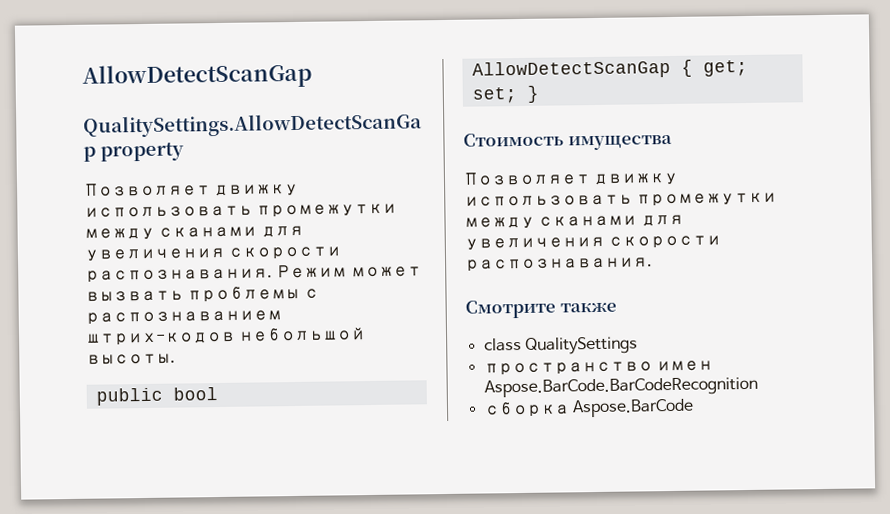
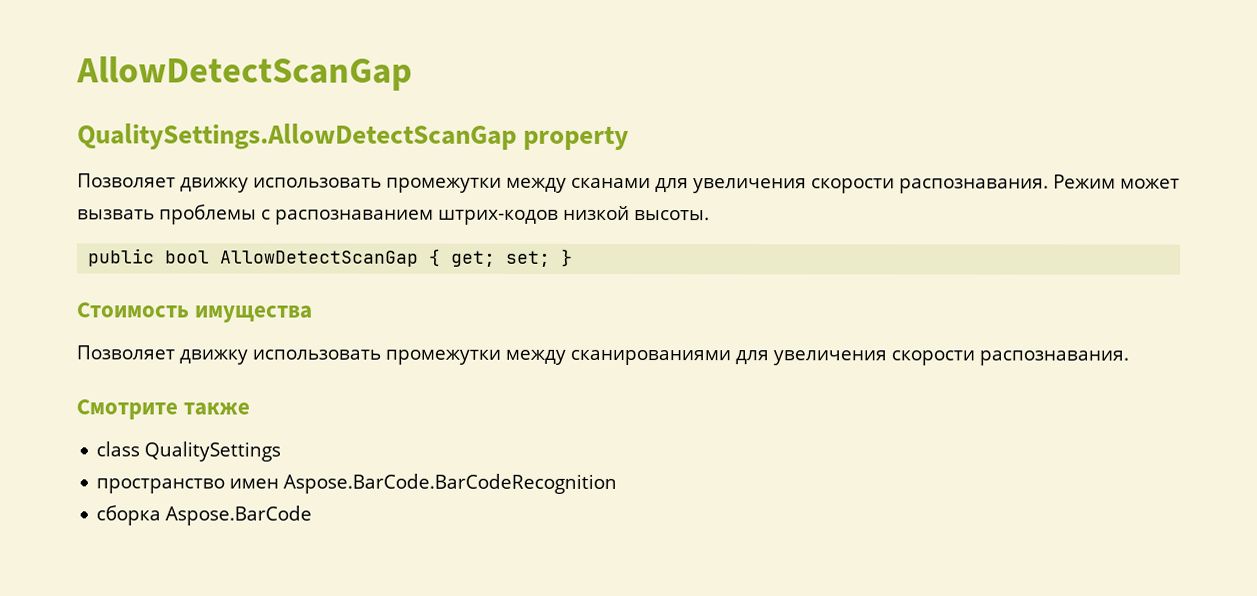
[238,327,367,342] небольшой -> [563,205,630,221] низкой
[538,215,638,227] сканами -> [570,349,731,366] сканированиями

